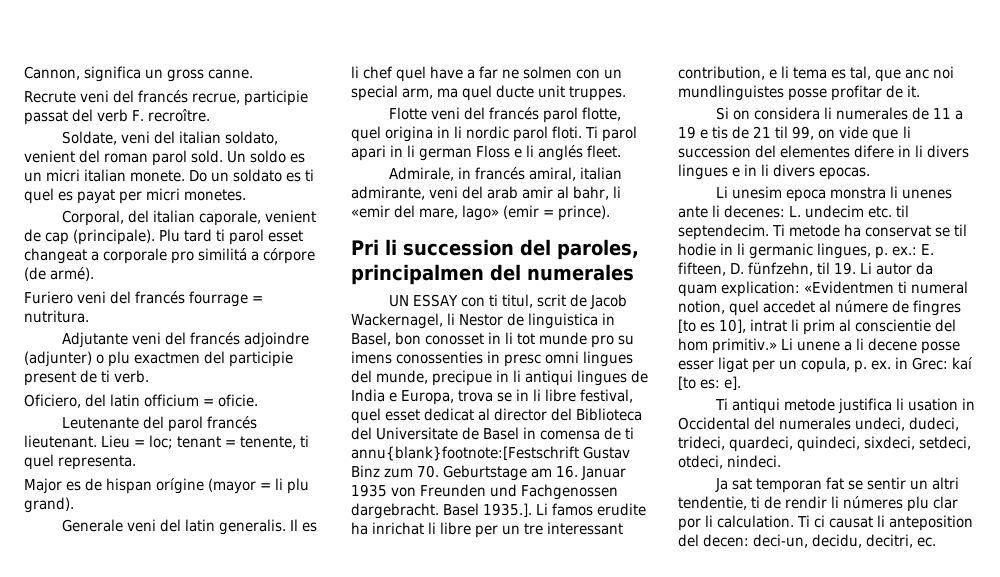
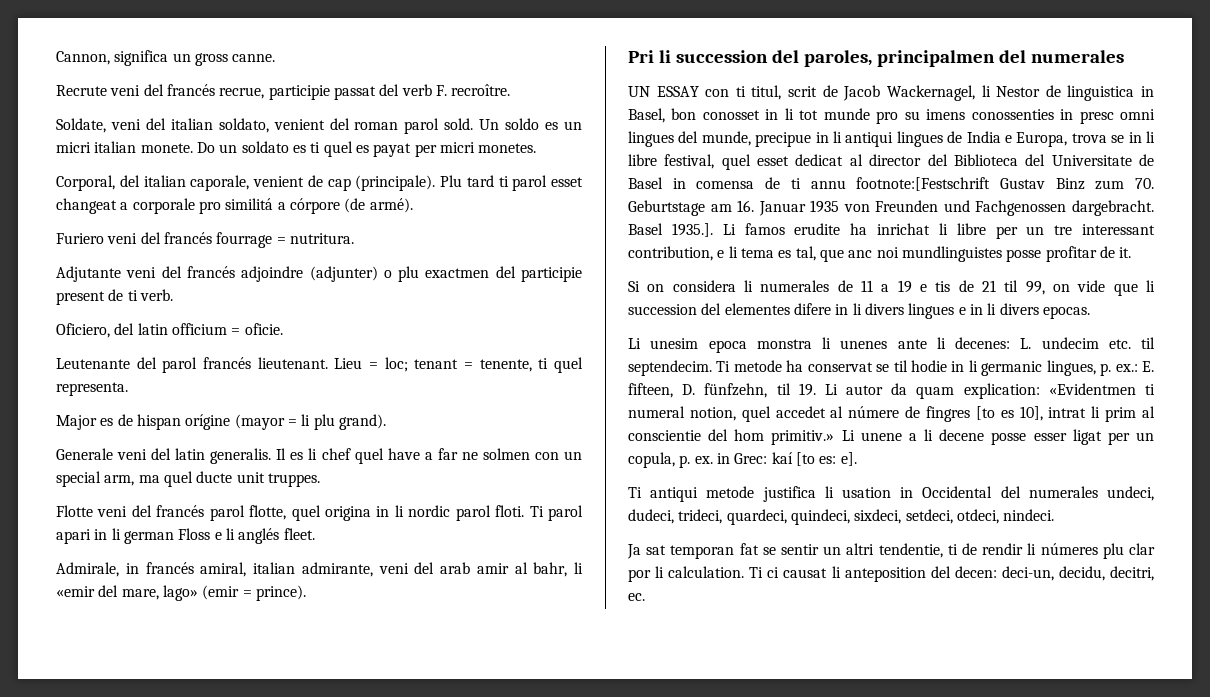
[351,446,579,461] annu{blank}footnote:[Festschrift -> [810,177,991,191] annu footnote:[Festschrift

